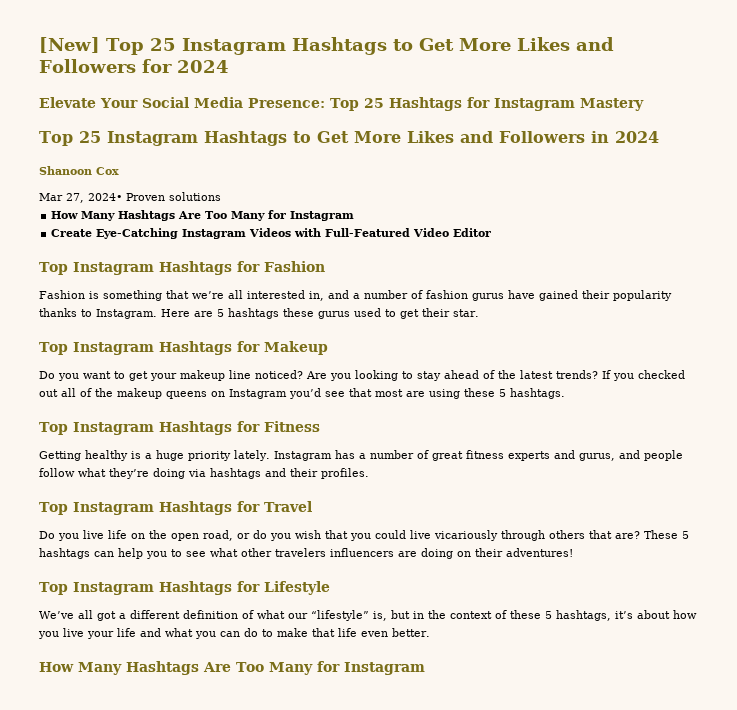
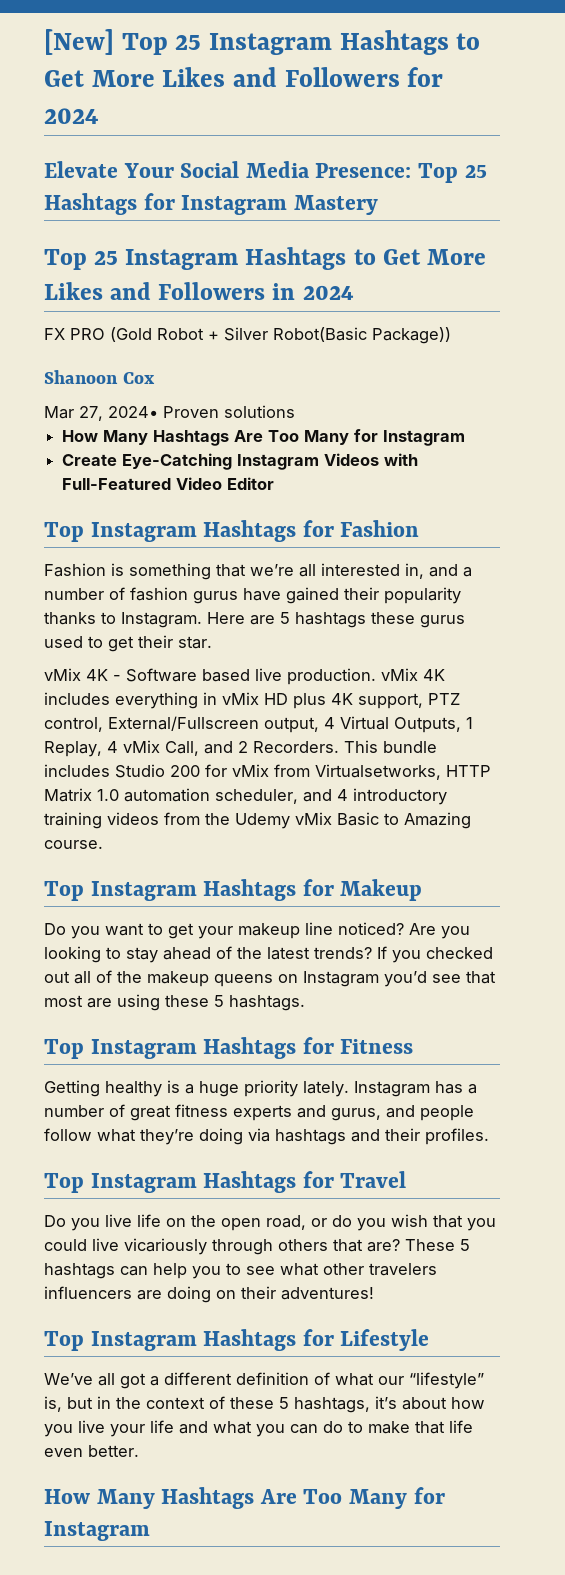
(659, 137) none -> [44,327,451,344] // FX PRO (Gold Robot + Silver Robot(Basic Package))
(479, 313) none -> [44,668,445,685] [44,692,460,709] [44,716,473,733] [44,740,437,757] [44,764,491,780] [44,788,447,805] [44,812,471,829] [44,840,103,849] // vMix 4K - Software based live production. vMix 4K includes everything in vMix HD plus 4K support, PTZ control, External/Fullscreen output, 4 Virtual Outputs, 1 Replay, 4 vMix Call, and 2 Recorders. This bundle includes Studio 200 for vMix from Virtualsetworks, HTTP Matrix 1.0 automation scheduler, and 4 introductory training videos from the Udemy vMix Basic to Amazing course.

